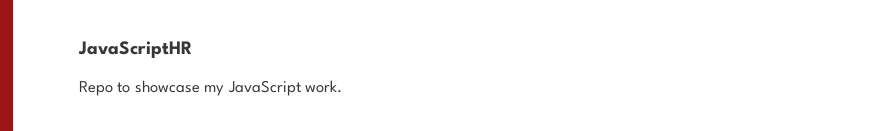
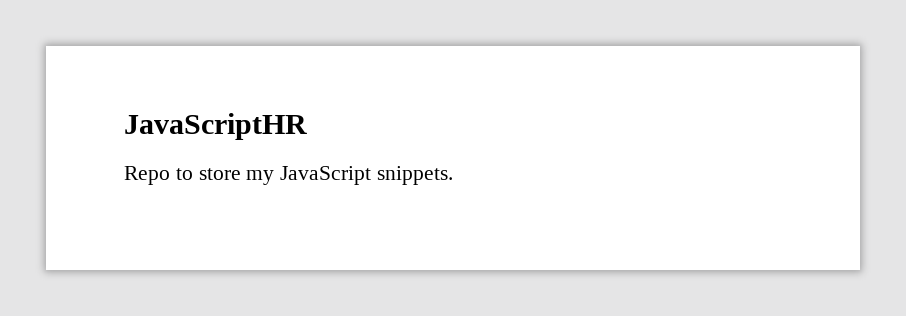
[134,80,200,93] showcase -> [198,168,241,180] store
[305,80,343,93] work. -> [377,166,454,185] snippets.

